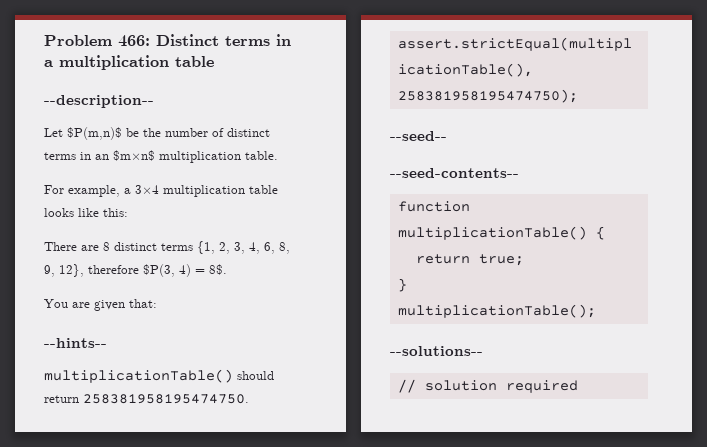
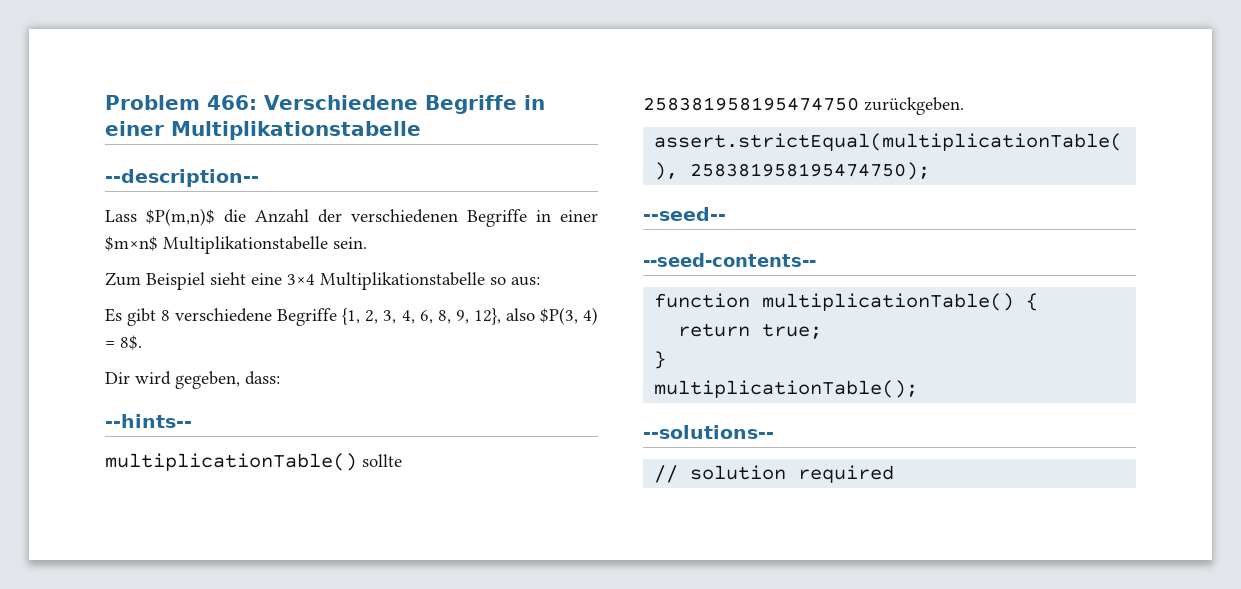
[156,34,291,46] [44,55,214,70] [44,95,154,108] [44,127,270,140] [44,150,278,163] [44,185,278,197] [44,208,128,217] [44,242,193,251] Distinct terms in a multiplication table // --description-- // Let $P(m,n)$ be the number of distinct terms in an $m×n$ multiplication table. // For example, a 3×4 multiplication table looks like this: // There are 8 distinct terms -> [264,95,545,114] [105,121,421,140] [105,169,259,187] [105,208,598,227] [105,236,367,254] [105,272,540,290] [105,308,338,326] Verschiedene Begriffe in einer Multiplikationstabelle // --description-- // Lass $P(m,n)$ die Anzahl der verschiedenen Begriffe in einer $m×n$ Multiplikationstabelle sein. // Zum Beispiel sieht eine 3×4 Multiplikationstabelle so aus: // Es gibt 8 verschiedene Begriffe
[88,265,139,274] therefore -> [505,308,535,321] also
[44,299,157,311] You are given that: -> [105,371,280,389] Dir wird gegeben, dass:
[237,371,274,380] [44,394,249,404] should return 258381958195474750. -> [362,454,402,467] [643,97,964,115] sollte 258381958195474750 zurückgeben.

